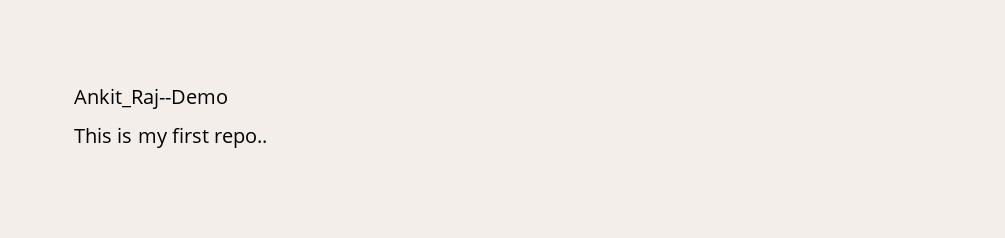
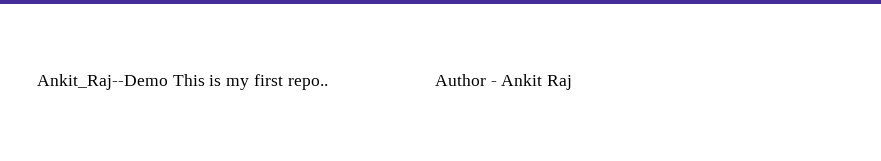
(228, 98) // -> (168, 82) none
(268, 140) none -> [435,74,573,90] // Author - Ankit Raj

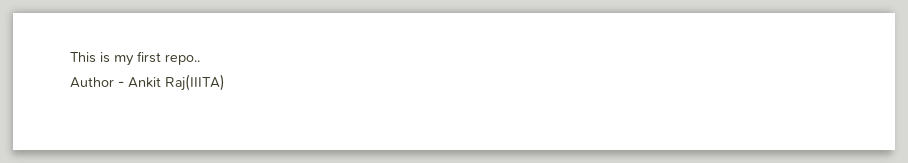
[37,74,168,90] Ankit_Raj--Demo -> (70, 57) none
[547,75,573,90] Raj -> [165,74,225,91] Raj(IIITA)

